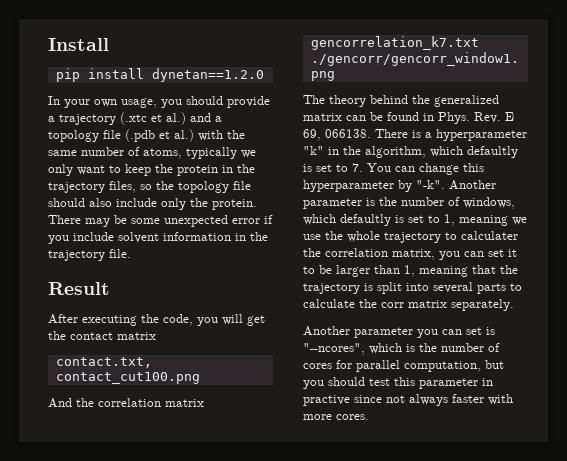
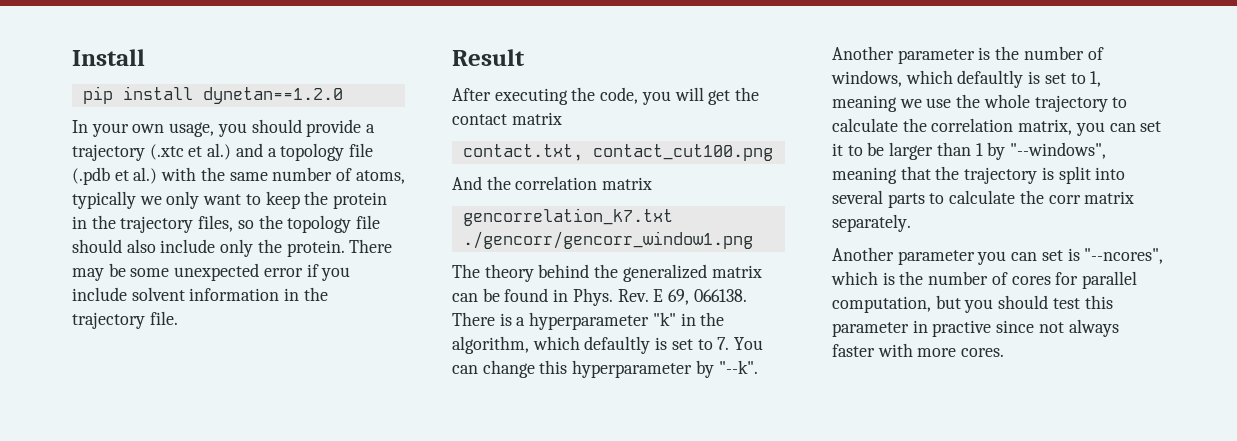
[416,180,445,189] "-k". -> [718,360,758,374] "--k".
[461,231,518,240] calculater -> [832,118,898,132] calculate
[404,265,415,277] 1, -> [975,142,1107,160] 1 by "--windows",

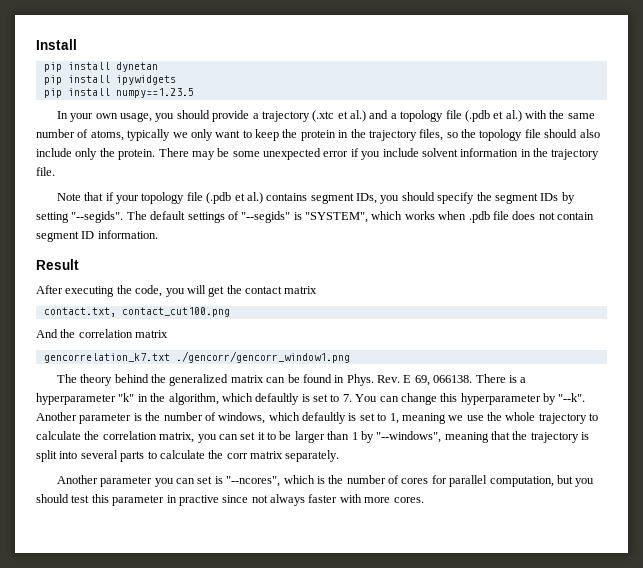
[202,87,343,104] dynetan==1.2.0 -> [115,62,158,72] [43,75,176,85] [43,88,194,98] dynetan // pip install ipywidgets // pip install numpy==1.23.5
(178, 318) none -> [56,192,575,204] [36,211,594,223] [36,230,158,242] // Note that if your topology file (.pdb et al.) contains segment IDs, you should specify the segment IDs by setting "--segids". The default settings of "--segids" is "SYSTEM", which works when .pdb file does not contain segment ID information.

